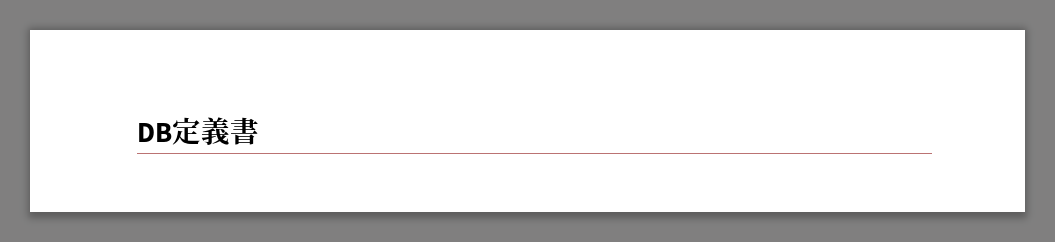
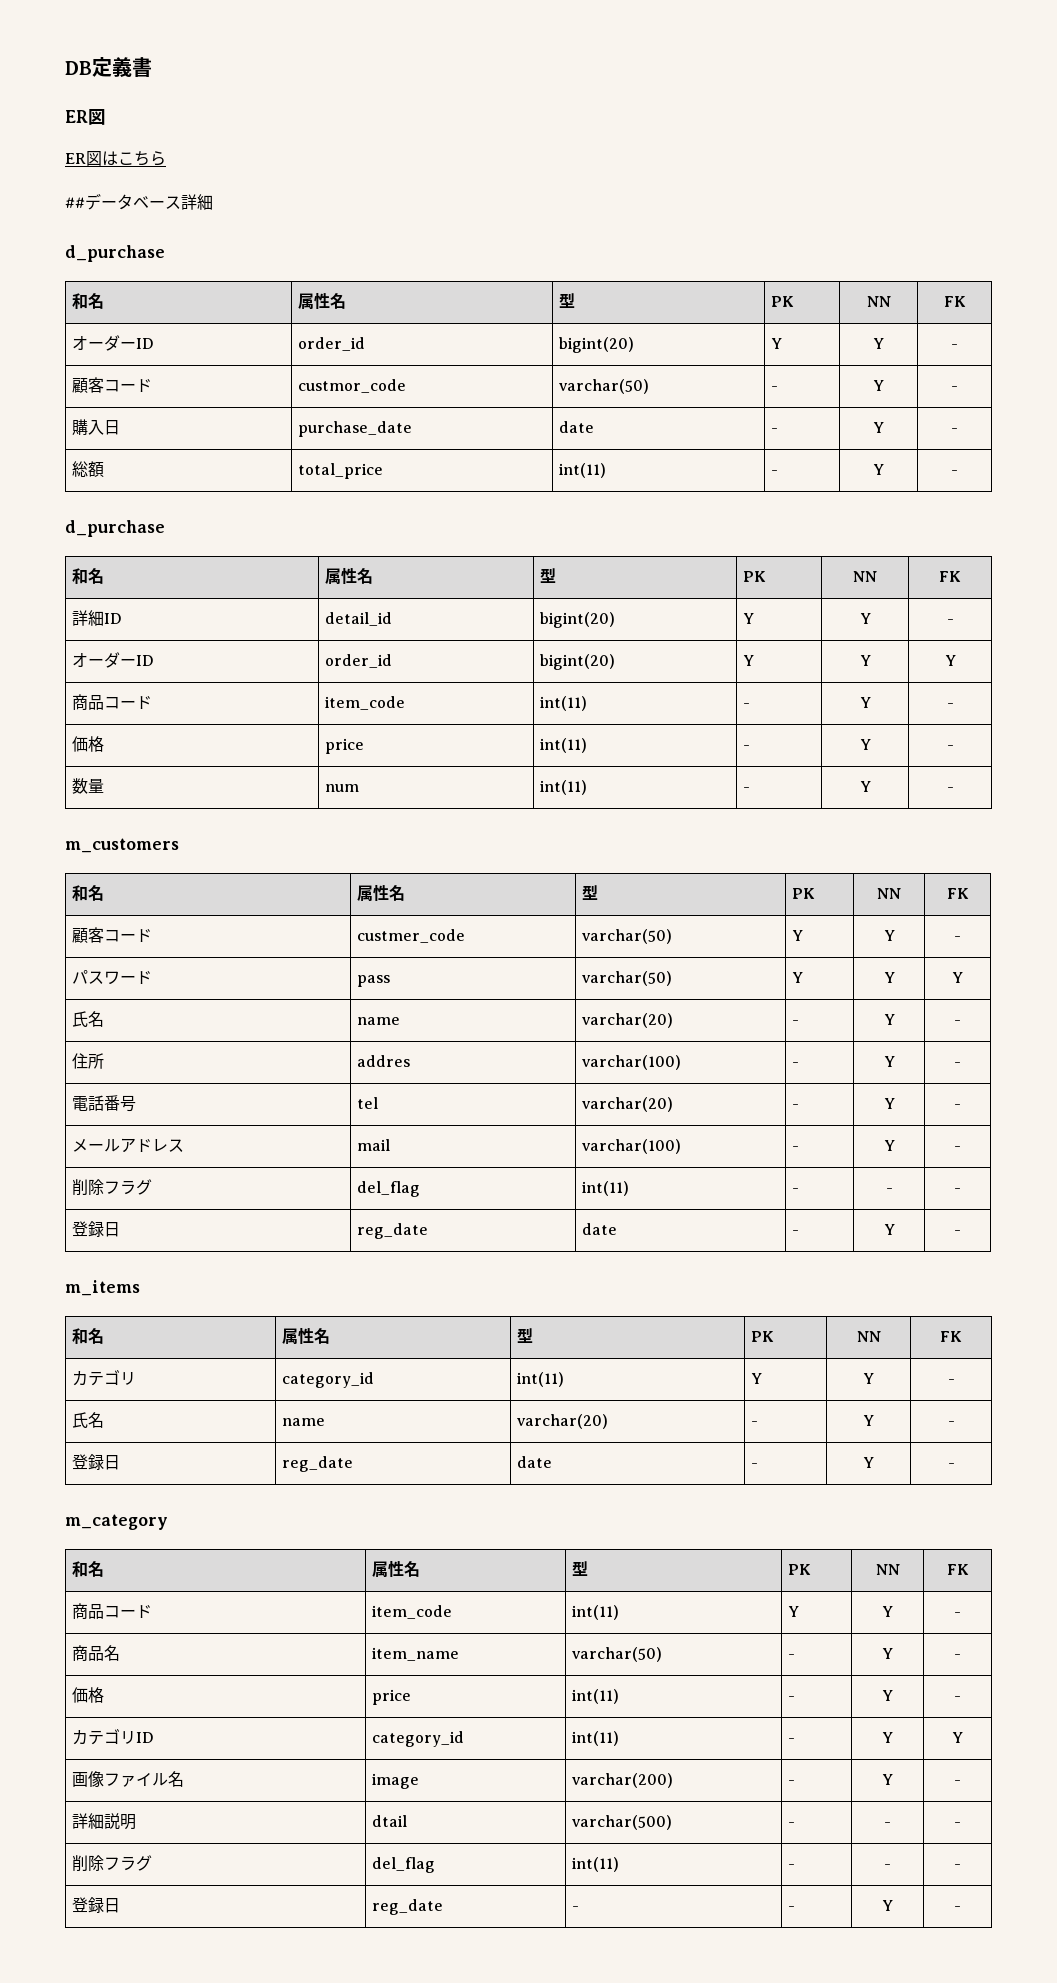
(259, 131) none -> [65,109,106,125] [65,151,166,166] [65,193,213,210] [65,245,165,262] [71,293,104,309] [297,292,346,309] [558,293,575,308] [770,296,794,307] [866,296,891,307] [943,296,966,307] [71,335,154,351] [297,337,365,351] [558,337,634,353] [770,338,782,349] [873,338,884,349] [951,344,958,349] [71,377,152,393] [297,379,406,393] [558,379,649,394] [770,386,778,391] [873,380,884,391] [951,386,958,391] [71,419,120,435] [297,421,412,437] [558,421,594,433] [770,428,778,433] [873,422,884,433] [951,428,958,433] [71,461,104,477] [297,463,383,479] [558,463,606,478] [770,470,778,475] [873,464,884,475] [951,470,958,475] [65,520,165,537] [71,568,104,584] [324,567,373,584] [539,568,556,583] [742,571,766,582] [853,571,877,582] [939,571,961,582] [71,610,122,626] [324,612,392,626] [539,612,615,628] [742,613,754,624] [859,613,871,624] [946,619,954,624] [71,652,154,668] [324,654,392,668] [539,654,615,670] [742,655,754,666] [859,655,871,666] [944,655,956,666] [71,694,152,710] [324,696,405,710] [539,696,587,711] [742,703,750,708] [859,697,871,708] [946,703,954,708] [71,736,104,752] [324,738,364,754] [539,738,587,753] [742,745,750,750] [859,739,871,750] [946,745,954,750] [71,778,104,794] [324,784,359,792] [539,780,587,795] [742,787,750,792] [859,781,871,792] [946,787,954,792] [65,838,179,853] [71,885,104,901] [356,884,405,901] [581,885,598,900] [791,888,815,899] [877,888,901,899] [946,888,969,899] [71,927,152,943] [356,929,465,943] [581,929,672,944] [791,930,803,941] [883,930,895,941] [954,936,961,941] [71,970,152,985] [356,975,390,987] [581,971,672,986] [791,972,803,983] [883,972,895,983] [952,972,963,983] [71,1011,104,1027] [356,1017,400,1025] [581,1013,673,1028] [791,1020,799,1025] [883,1014,895,1025] [954,1020,961,1025] [71,1053,104,1069] [356,1055,410,1067] [581,1055,681,1070] [791,1062,799,1067] [883,1056,895,1067] [954,1062,961,1067] [71,1095,136,1112] [356,1097,378,1109] [581,1097,673,1112] [791,1104,799,1109] [883,1098,895,1109] [954,1104,961,1109] [71,1138,184,1153] [356,1139,390,1151] [581,1139,681,1154] [791,1146,799,1151] [883,1140,895,1151] [954,1146,961,1151] [71,1179,152,1195] [356,1181,420,1197] [581,1181,629,1196] [791,1188,799,1193] [885,1188,893,1193] [954,1188,961,1193] [71,1221,120,1237] [356,1223,428,1239] [581,1223,617,1235] [791,1230,799,1235] [883,1224,895,1235] [954,1230,961,1235] [65,1280,140,1296] [71,1328,104,1344] [281,1327,330,1344] [516,1328,533,1343] [750,1331,774,1342] [856,1331,881,1342] [940,1331,962,1342] [71,1369,136,1386] [281,1372,374,1388] [516,1372,564,1387] [750,1373,762,1384] [863,1373,874,1384] [947,1379,955,1384] [71,1412,104,1428] [281,1418,325,1426] [516,1414,608,1429] [750,1421,758,1426] [863,1415,874,1426] [947,1421,955,1426] [71,1454,120,1470] [281,1456,353,1472] [516,1456,552,1468] [750,1463,758,1468] [863,1457,874,1468] [947,1463,955,1468] [65,1514,168,1530] [71,1561,104,1577] [371,1560,420,1577] [571,1561,588,1576] [787,1564,811,1575] [875,1564,900,1575] [946,1564,969,1575] [71,1603,152,1619] [371,1605,452,1619] [571,1605,619,1620] [787,1606,799,1617] [882,1606,893,1617] [954,1612,961,1617] [71,1645,120,1661] [371,1647,459,1661] [571,1647,662,1662] [787,1654,795,1659] [882,1648,893,1659] [954,1654,961,1659] [71,1687,104,1703] [371,1689,411,1705] [571,1689,619,1704] [787,1696,795,1701] [882,1690,893,1701] [954,1696,961,1701] [71,1728,154,1745] [371,1731,464,1747] [571,1731,619,1746] [787,1738,795,1743] [882,1732,893,1743] [952,1732,963,1743] [71,1771,184,1787] [371,1773,419,1789] [571,1773,673,1788] [787,1780,795,1785] [882,1774,893,1785] [954,1780,961,1785] [71,1813,136,1830] [371,1815,407,1827] [571,1815,672,1830] [787,1822,795,1827] [884,1822,891,1827] [954,1822,961,1827] [71,1855,152,1871] [371,1857,435,1873] [571,1857,619,1872] [787,1864,795,1869] [884,1864,891,1869] [954,1864,961,1869] [71,1897,120,1913] [371,1899,443,1915] [571,1906,579,1911] [787,1906,795,1911] [882,1900,893,1911] [954,1906,961,1911] // ER図 // ER図はこちら // ##データベース詳細 // d_purchase // 和名 | 属性名 | 型 | PK | NN | FK // オーダーID | order_id | bigint(20) | Y | Y | - // 顧客コード | custmor_code | varchar(50) | - | Y | - // 購入日 | purchase_date | date | - | Y | - // 総額 | total_price | int(11) | - | Y | - // d_purchase // 和名 | 属性名 | 型 | PK | NN | FK // 詳細ID | detail_id | bigint(20) | Y | Y | - // オーダーID | order_id | bigint(20) | Y | Y | Y // 商品コード | item_code | int(11) | - | Y | - // 価格 | price | int(11) | - | Y | - // 数量 | num | int(11) | - | Y | - // m_customers // 和名 | 属性名 | 型 | PK | NN | FK // 顧客コード | custmer_code | varchar(50) | Y | Y | - // パスワード | pass | varchar(50) | Y | Y | Y // 氏名 | name | varchar(20) | - | Y | - // 住所 | addres | varchar(100) | - | Y | - // 電話番号 | tel | varchar(20) | - | Y | - // メールアドレス | mail | varchar(100) | - | Y | - // 削除フラグ | del_flag | int(11) | - | - | - // 登録日 | reg_date | date | - | Y | - // m_items // 和名 | 属性名 | 型 | PK | NN | FK // カテゴリ | category_id | int(11) | Y | Y | - // 氏名 | name | varchar(20) | - | Y | - // 登録日 | reg_date | date | - | Y | - // m_category // 和名 | 属性名 | 型 | PK | NN | FK // 商品コード | item_code | int(11) | Y | Y | - // 商品名 | item_name | varchar(50) | - | Y | - // 価格 | price | int(11) | - | Y | - // カテゴリID | category_id | int(11) | - | Y | Y // 画像ファイル名 | image | varchar(200) | - | Y | - // 詳細説明 | dtail | varchar(500) | - | - | - // 削除フラグ | del_flag | int(11) | - | - | - // 登録日 | reg_date | - | - | Y | -

